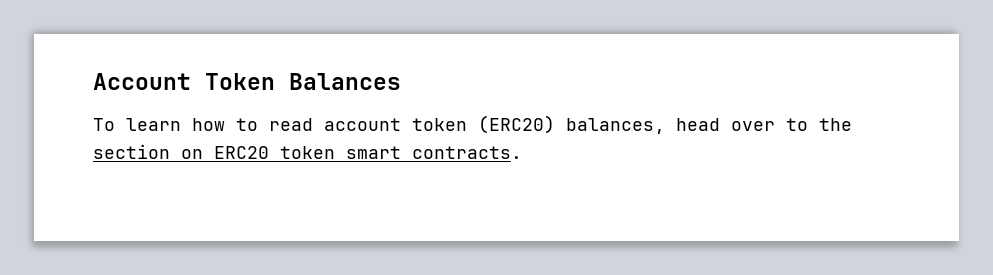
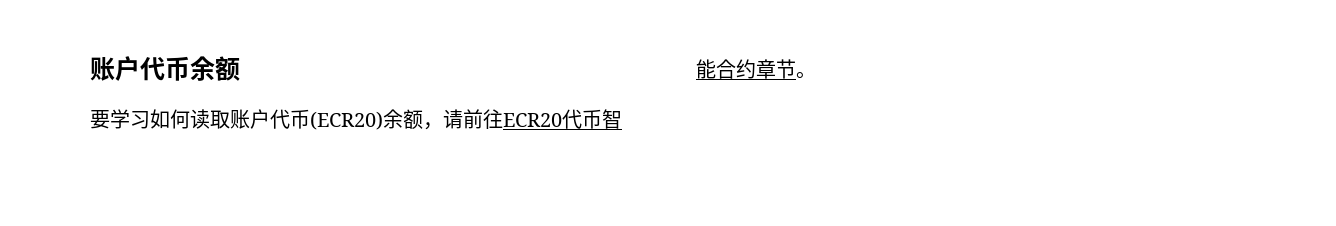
[93,73,401,90] [93,115,852,134] [93,144,522,159] Account Token Balances // To learn how to read account token (ERC20) balances, head over to the section on ERC20 token smart contracts. -> [90,56,240,81] [90,109,622,130] [696,59,816,79] 账户代币余额 // 要学习如何读取账户代币(ECR20)余额，请前往ECR20代币智能合约章节。

